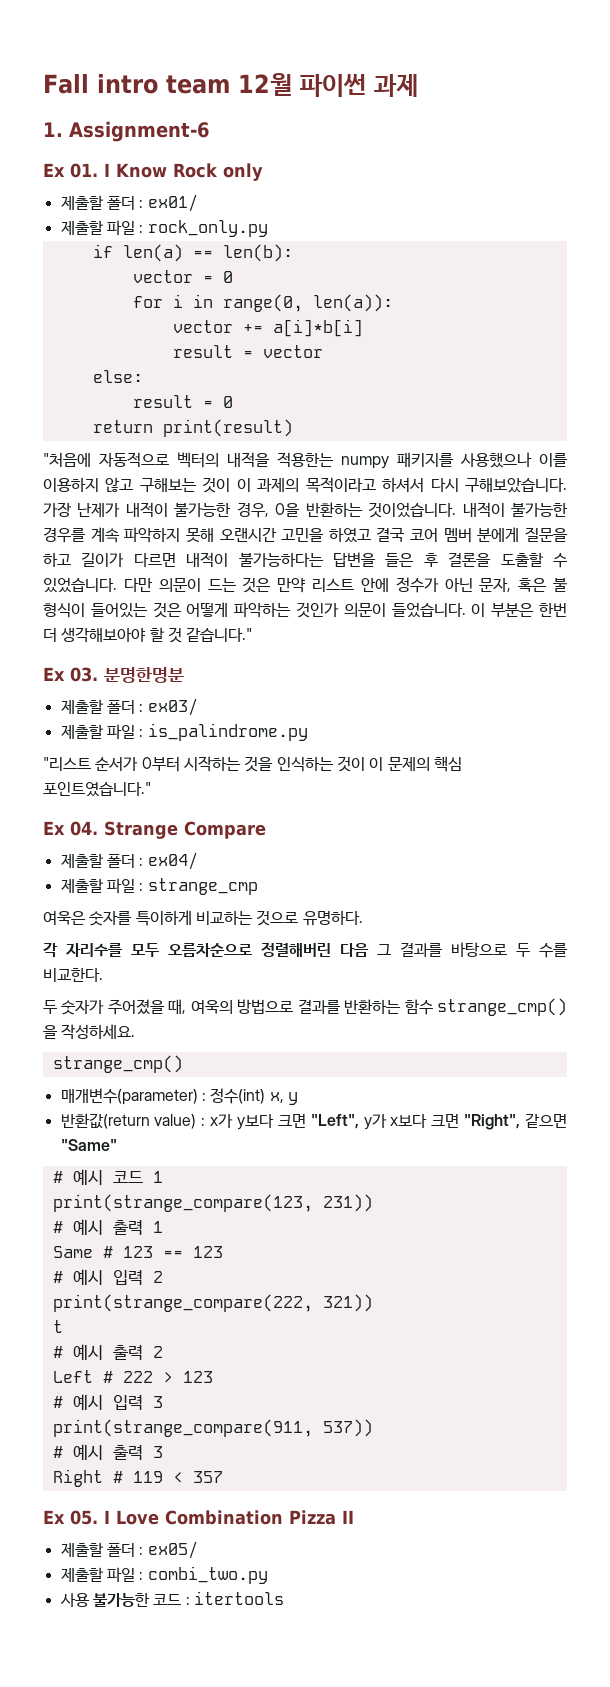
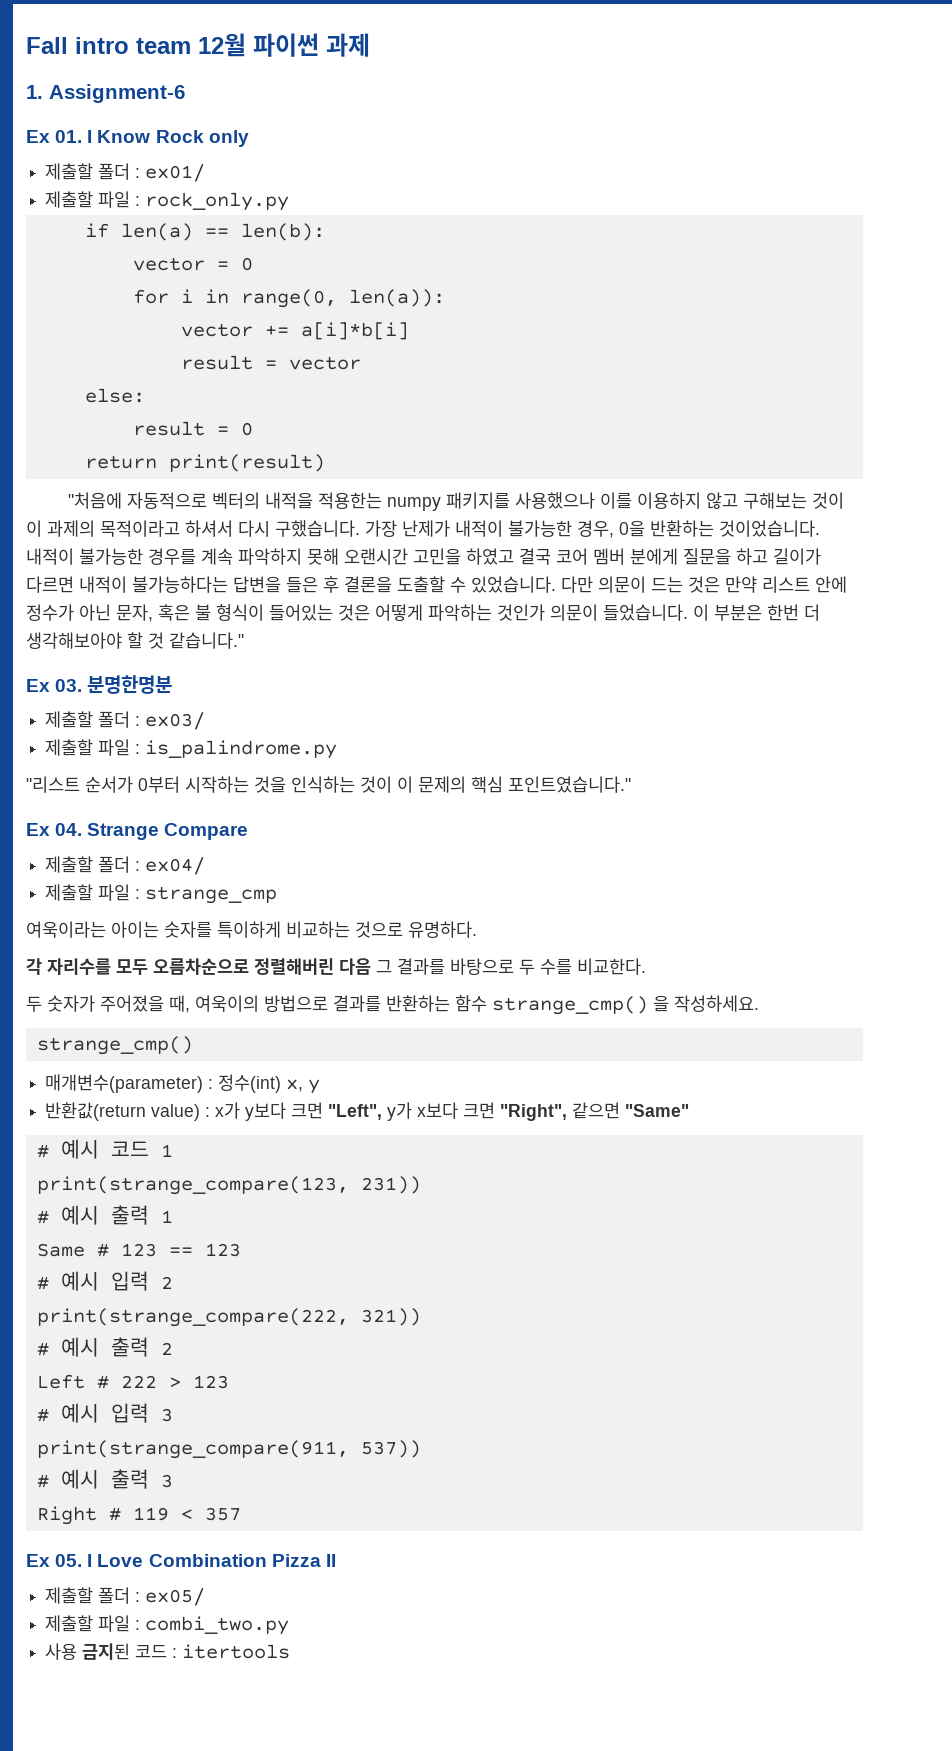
[465,478,568,493] 구해보았습니다. -> [275,520,360,537] 구했습니다.
[43,911,86,925] 여욱은 -> [26,921,159,938] 여욱이라는 아이는
[190,1000,233,1014] 여욱의 -> [195,995,259,1012] 여욱이의
[52,1320,63,1333] // t -> (421, 1317) none
[92,1592,150,1607] 불가능한 -> [82,1643,131,1660] 금지된

